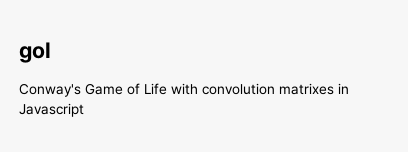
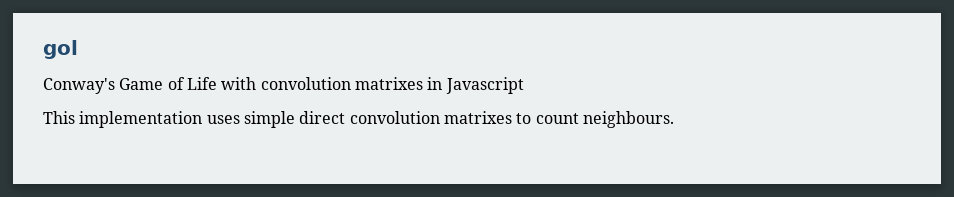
(84, 110) none -> [43,111,674,128] // This implementation uses simple direct convolution matrixes to count neighbours.

